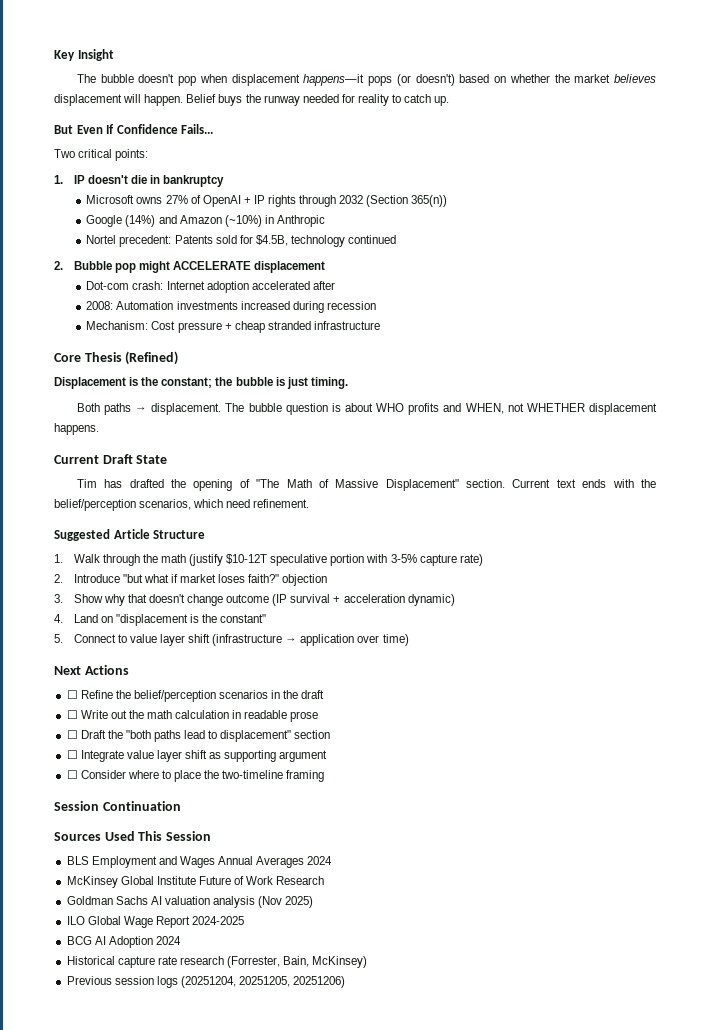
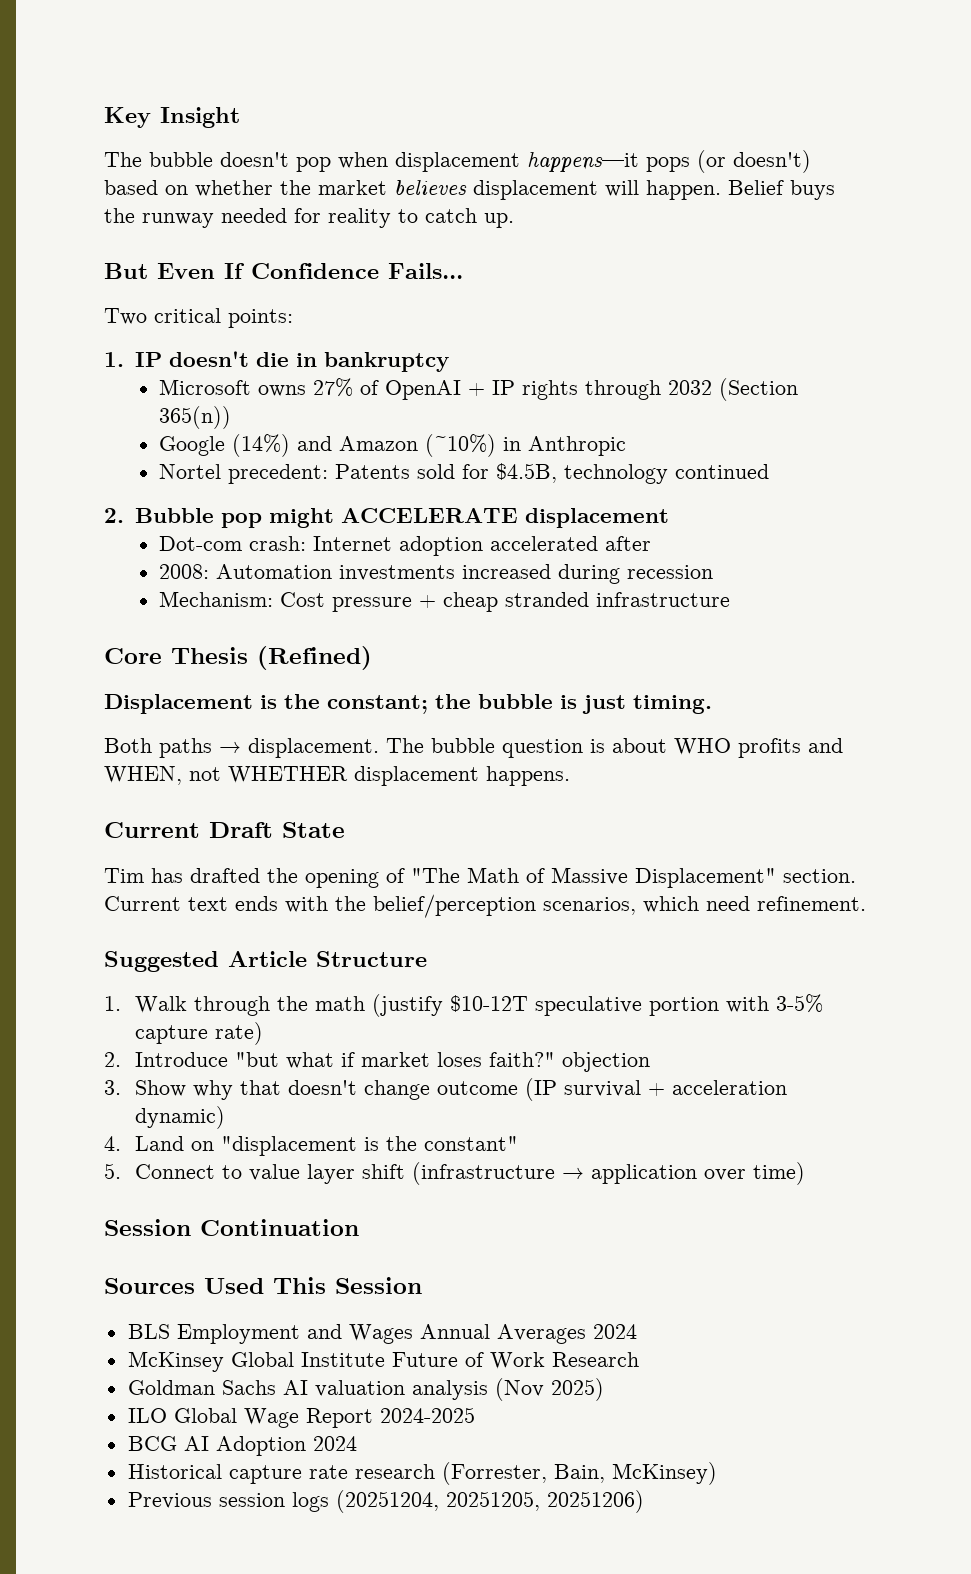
[54,665,129,675] [66,690,325,702] [66,710,319,722] [66,730,331,742] [66,750,328,762] [66,770,325,782] // Next Actions // ☐ Refine the belief/perception scenarios in the draft // ☐ Write out the math calculation in readable prose // ☐ Draft the "both paths lead to displacement" section // ☐ Integrate value layer shift as supporting argument // ☐ Consider where to place the two-timeline framing -> (806, 1173) none

